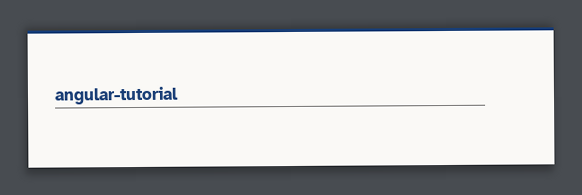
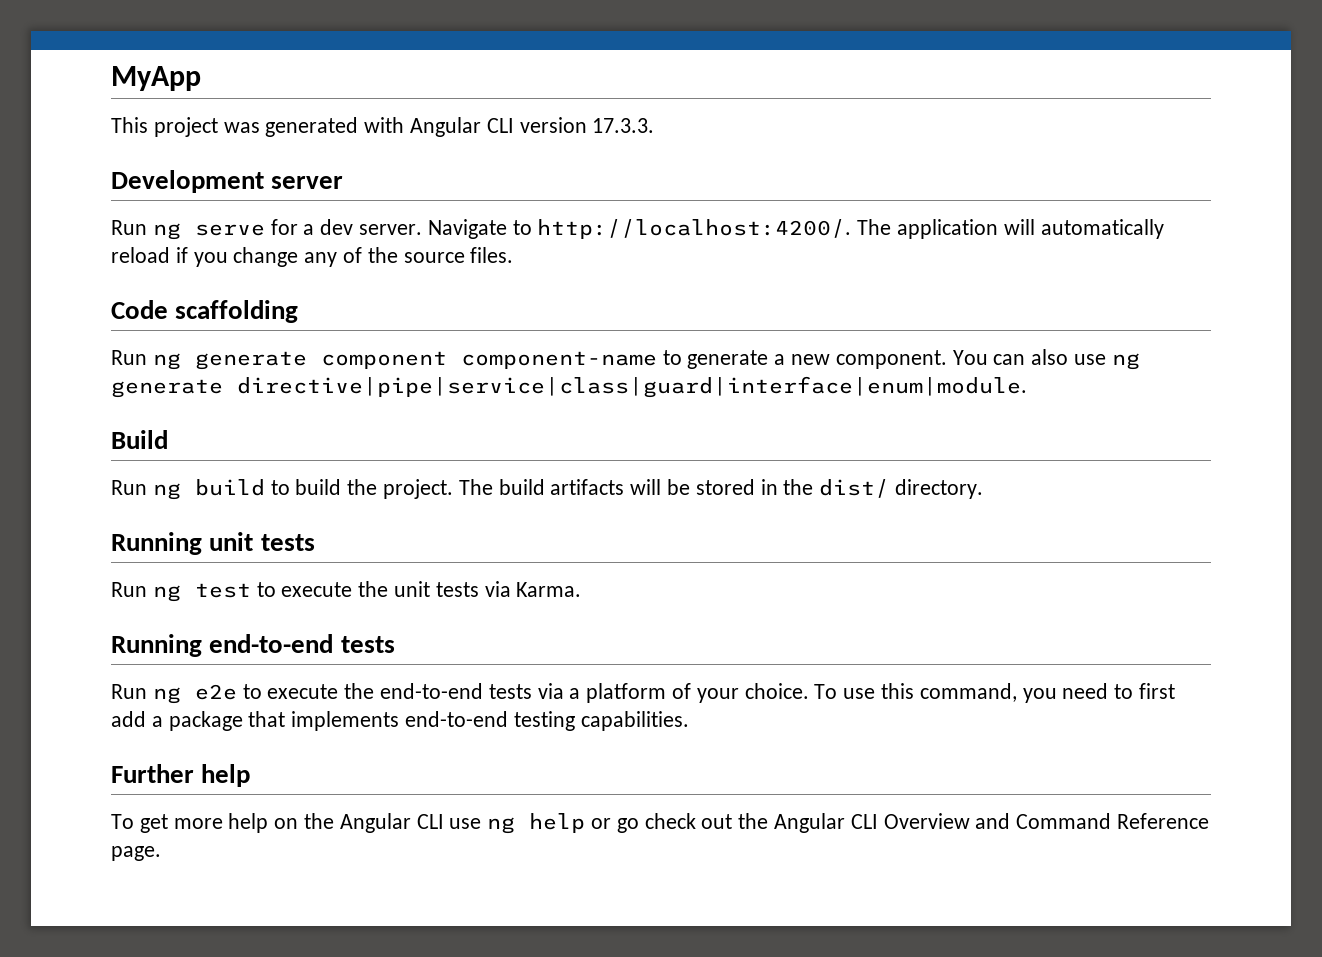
[54,86,179,105] angular-tutorial -> [111,66,201,91] [111,117,655,137] [111,170,344,193] [111,219,1164,240] [111,247,514,267] [111,300,299,323] [111,349,1140,370] [111,376,1027,398] [111,430,168,449] [111,479,984,500] [111,532,315,555] [111,581,582,602] [111,634,395,657] [111,683,1176,704] [111,711,689,731] [111,764,251,787] [111,813,1210,834] [111,846,161,861] MyApp // This project was generated with Angular CLI version 17.3.3. // Development server // Run ng serve for a dev server. Navigate to http://localhost:4200/. The application will automatically reload if you change any of the source files. // Code scaffolding // Run ng generate component component-name to generate a new component. You can also use ng generate directive|pipe|service|class|guard|interface|enum|module. // Build // Run ng build to build the project. The build artifacts will be stored in the dist/ directory. // Running unit tests // Run ng test to execute the unit tests via Karma. // Running end-to-end tests // Run ng e2e to execute the end-to-end tests via a platform of your choice. To use this command, you need to first add a package that implements end-to-end testing capabilities. // Further help // To get more help on the Angular CLI use ng help or go check out the Angular CLI Overview and Command Reference page.

